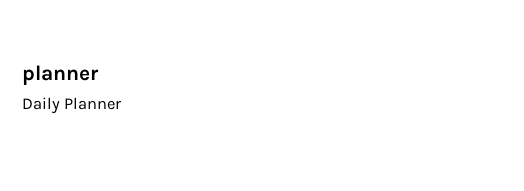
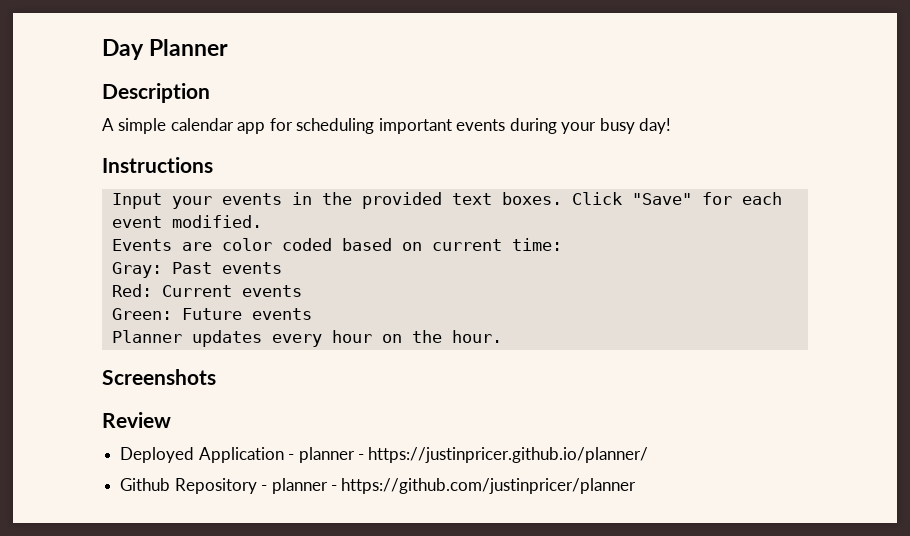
[22,65,99,85] [22,97,122,114] planner // Daily Planner -> [102,39,229,60] [102,83,210,103] [102,118,672,134] [102,157,213,173] [111,192,782,209] [111,215,262,228] [111,238,562,251] [111,262,282,278] [111,284,302,297] [111,308,312,320] [111,330,502,347] [102,369,216,385] [102,412,171,428] [120,447,649,463] [120,478,637,494] Day Planner // Description // A simple calendar app for scheduling important events during your busy day! // Instructions // Input your events in the provided text boxes. Click "Save" for each event modified. // Events are color coded based on current time: // Gray: Past events // Red: Current events // Green: Future events // Planner updates every hour on the hour. // Screenshots // Review // Deployed Application - planner - https://justinpricer.github.io/planner/ // Github Repository - planner - https://github.com/justinpricer/planner

